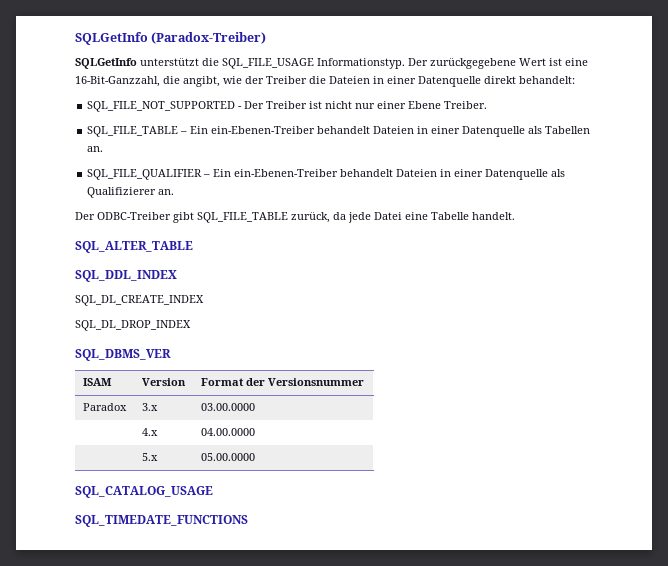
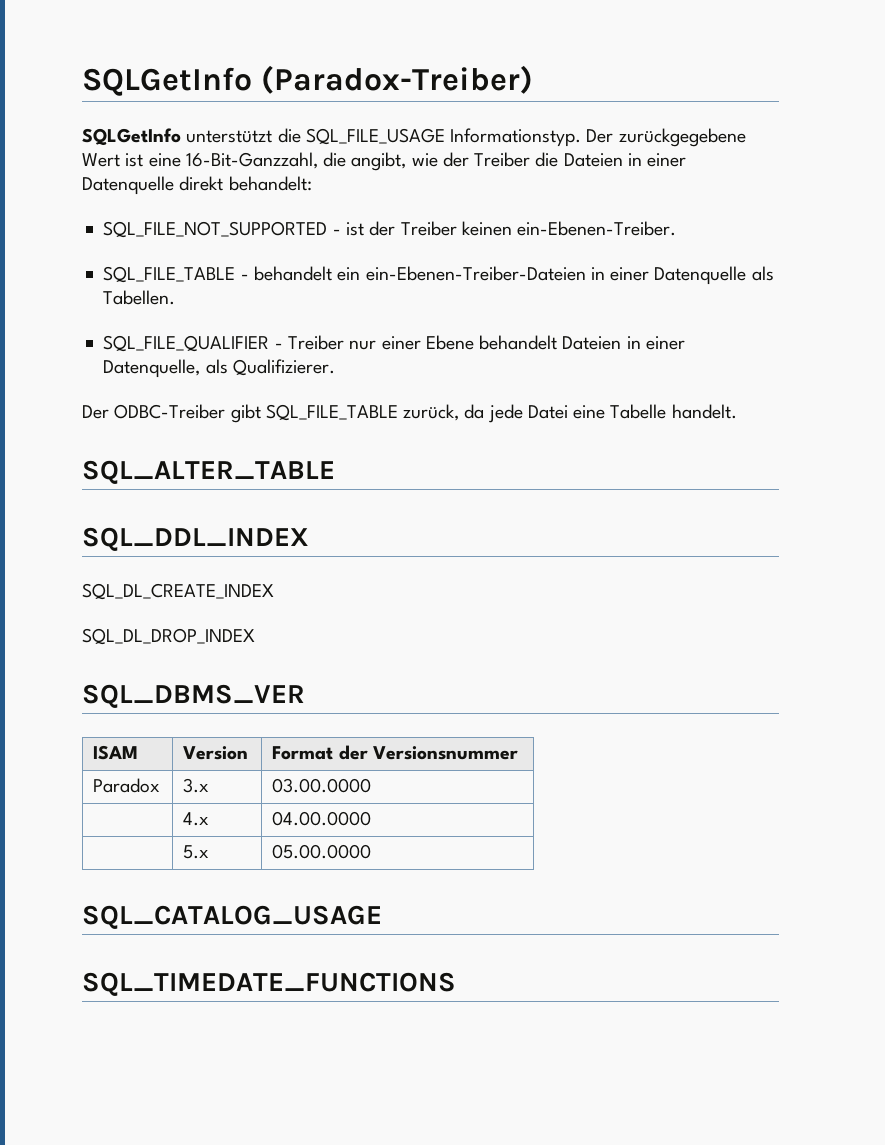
[244,101,488,109] [87,126,591,137] [87,146,104,152] [87,169,566,180] [87,187,175,198] Der Treiber ist nicht nur einer Ebene Treiber. // SQL_FILE_TABLE – Ein ein-Ebenen-Treiber behandelt Dateien in einer Datenquelle als Tabellen an. // SQL_FILE_QUALIFIER – Ein ein-Ebenen-Treiber behandelt Dateien in einer Datenquelle als Qualifizierer an. -> [345,221,677,236] [103,266,774,285] [103,290,176,305] [103,335,685,352] [103,359,335,378] ist der Treiber keinen ein-Ebenen-Treiber. // SQL_FILE_TABLE - behandelt ein ein-Ebenen-Treiber-Dateien in einer Datenquelle als Tabellen. // SQL_FILE_QUALIFIER - Treiber nur einer Ebene behandelt Dateien in einer Datenquelle, als Qualifizierer.

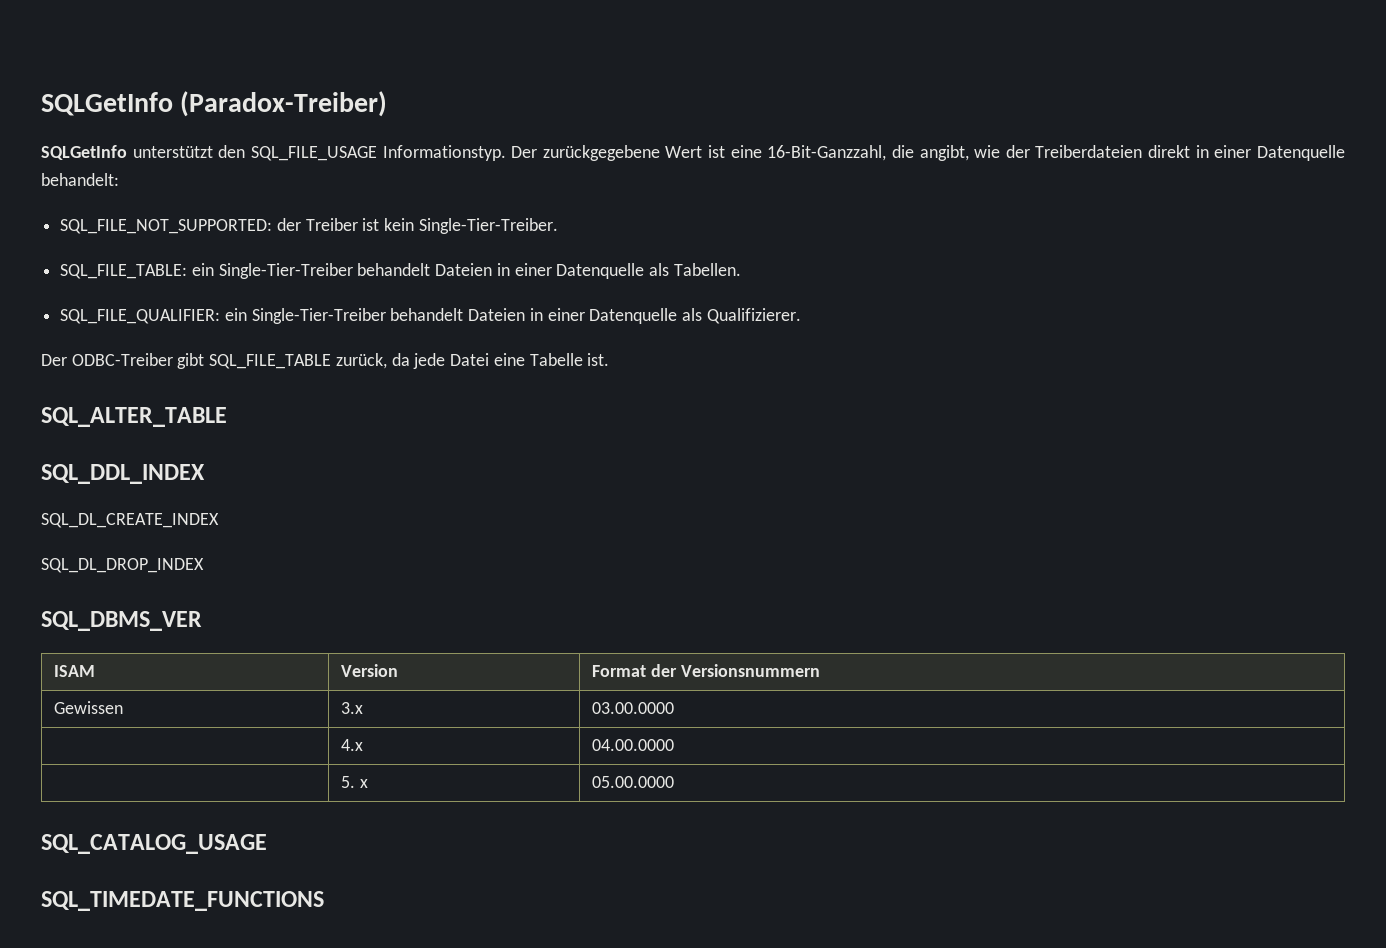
[277,128,301,143] die -> [218,145,246,158] den
[474,152,687,167] [82,176,224,195] Treiber die Dateien in einer Datenquelle direkt -> [1035,145,1345,161] Treiberdateien direkt in einer Datenquelle
[103,221,677,238] [103,266,586,283] SQL_FILE_NOT_SUPPORTED - ist der Treiber keinen ein-Ebenen-Treiber. // SQL_FILE_TABLE - behandelt ein ein-Ebenen-Treiber-Dateien -> [60,218,558,234] [60,263,493,279] SQL_FILE_NOT_SUPPORTED: der Treiber ist kein Single-Tier-Treiber. // SQL_FILE_TABLE: ein Single-Tier-Treiber behandelt Dateien
[103,335,685,352] [103,359,201,378] SQL_FILE_QUALIFIER - Treiber nur einer Ebene behandelt Dateien in einer Datenquelle, -> [60,308,678,324] SQL_FILE_QUALIFIER: ein Single-Tier-Treiber behandelt Dateien in einer Datenquelle
[671,404,737,419] handelt. -> [587,353,610,366] ist.
[372,746,518,760] [93,778,161,793] Versionsnummer // Paradox -> [680,664,820,677] [54,701,124,714] Versionsnummern // Gewissen
[183,845,210,859] 5.x -> [341,776,369,788] 5. x

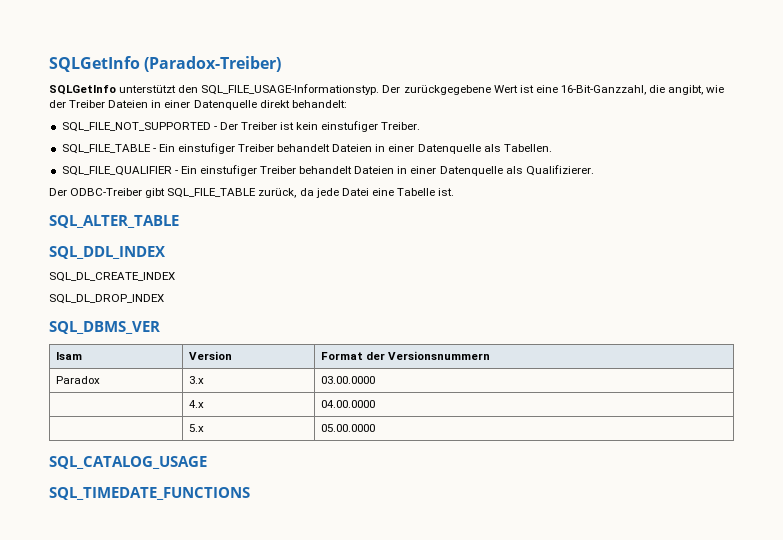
[250,145,506,161] SQL_FILE_USAGE Informationstyp. -> [201,84,380,95] SQL_FILE_USAGE-Informationstyp.
[1035,145,1345,161] Treiberdateien direkt in einer Datenquelle -> [69,100,290,110] Treiber Dateien in einer Datenquelle direkt
[60,218,558,234] [60,263,353,279] SQL_FILE_NOT_SUPPORTED: der Treiber ist kein Single-Tier-Treiber. // SQL_FILE_TABLE: ein Single-Tier-Treiber -> [61,121,421,132] [61,143,275,154] SQL_FILE_NOT_SUPPORTED - Der Treiber ist kein einstufiger Treiber. // SQL_FILE_TABLE - Ein einstufiger Treiber
[60,308,386,324] SQL_FILE_QUALIFIER: ein Single-Tier-Treiber -> [61,165,297,176] SQL_FILE_QUALIFIER - Ein einstufiger Treiber
[54,665,96,677] ISAM -> [56,352,83,360] Isam
[54,701,124,714] Gewissen -> [56,376,101,384] Paradox
[341,776,369,788] 5. x -> [189,424,205,432] 5.x

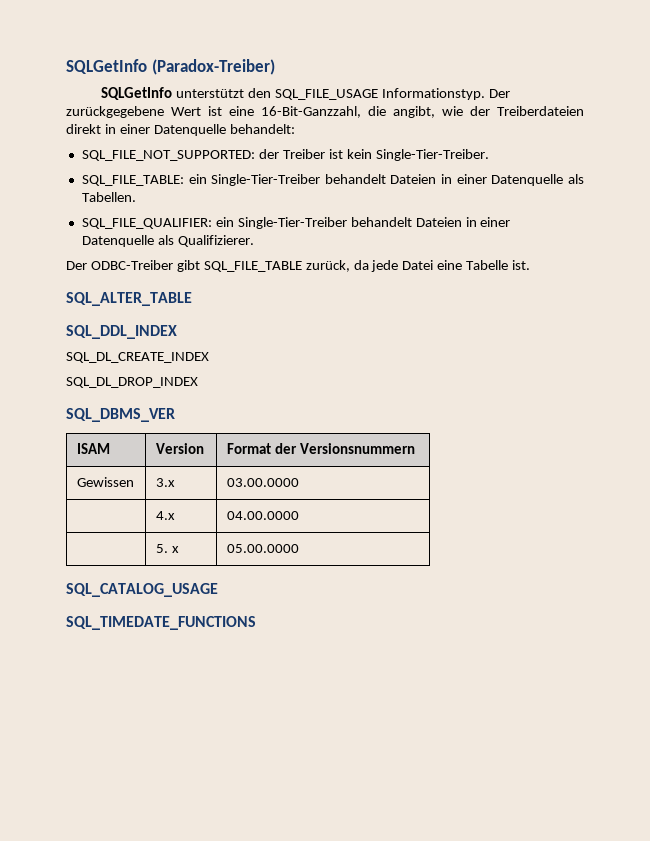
[201,84,380,95] SQL_FILE_USAGE-Informationstyp. -> [274,88,485,100] SQL_FILE_USAGE Informationstyp.
[69,100,290,110] Treiber Dateien in einer Datenquelle direkt -> [497,106,584,116] [66,124,226,136] Treiberdateien direkt in einer Datenquelle
[61,121,421,132] [61,143,275,154] SQL_FILE_NOT_SUPPORTED - Der Treiber ist kein einstufiger Treiber. // SQL_FILE_TABLE - Ein einstufiger Treiber -> [81,149,489,161] [81,174,321,186] SQL_FILE_NOT_SUPPORTED: der Treiber ist kein Single-Tier-Treiber. // SQL_FILE_TABLE: ein Single-Tier-Treiber
[61,165,297,176] SQL_FILE_QUALIFIER - Ein einstufiger Treiber -> [81,217,347,229] SQL_FILE_QUALIFIER: ein Single-Tier-Treiber
[56,352,83,360] Isam -> [76,443,110,454] ISAM
[56,376,101,384] Paradox -> [76,477,134,487] Gewissen
[189,424,205,432] 5.x -> [155,544,179,553] 5. x

